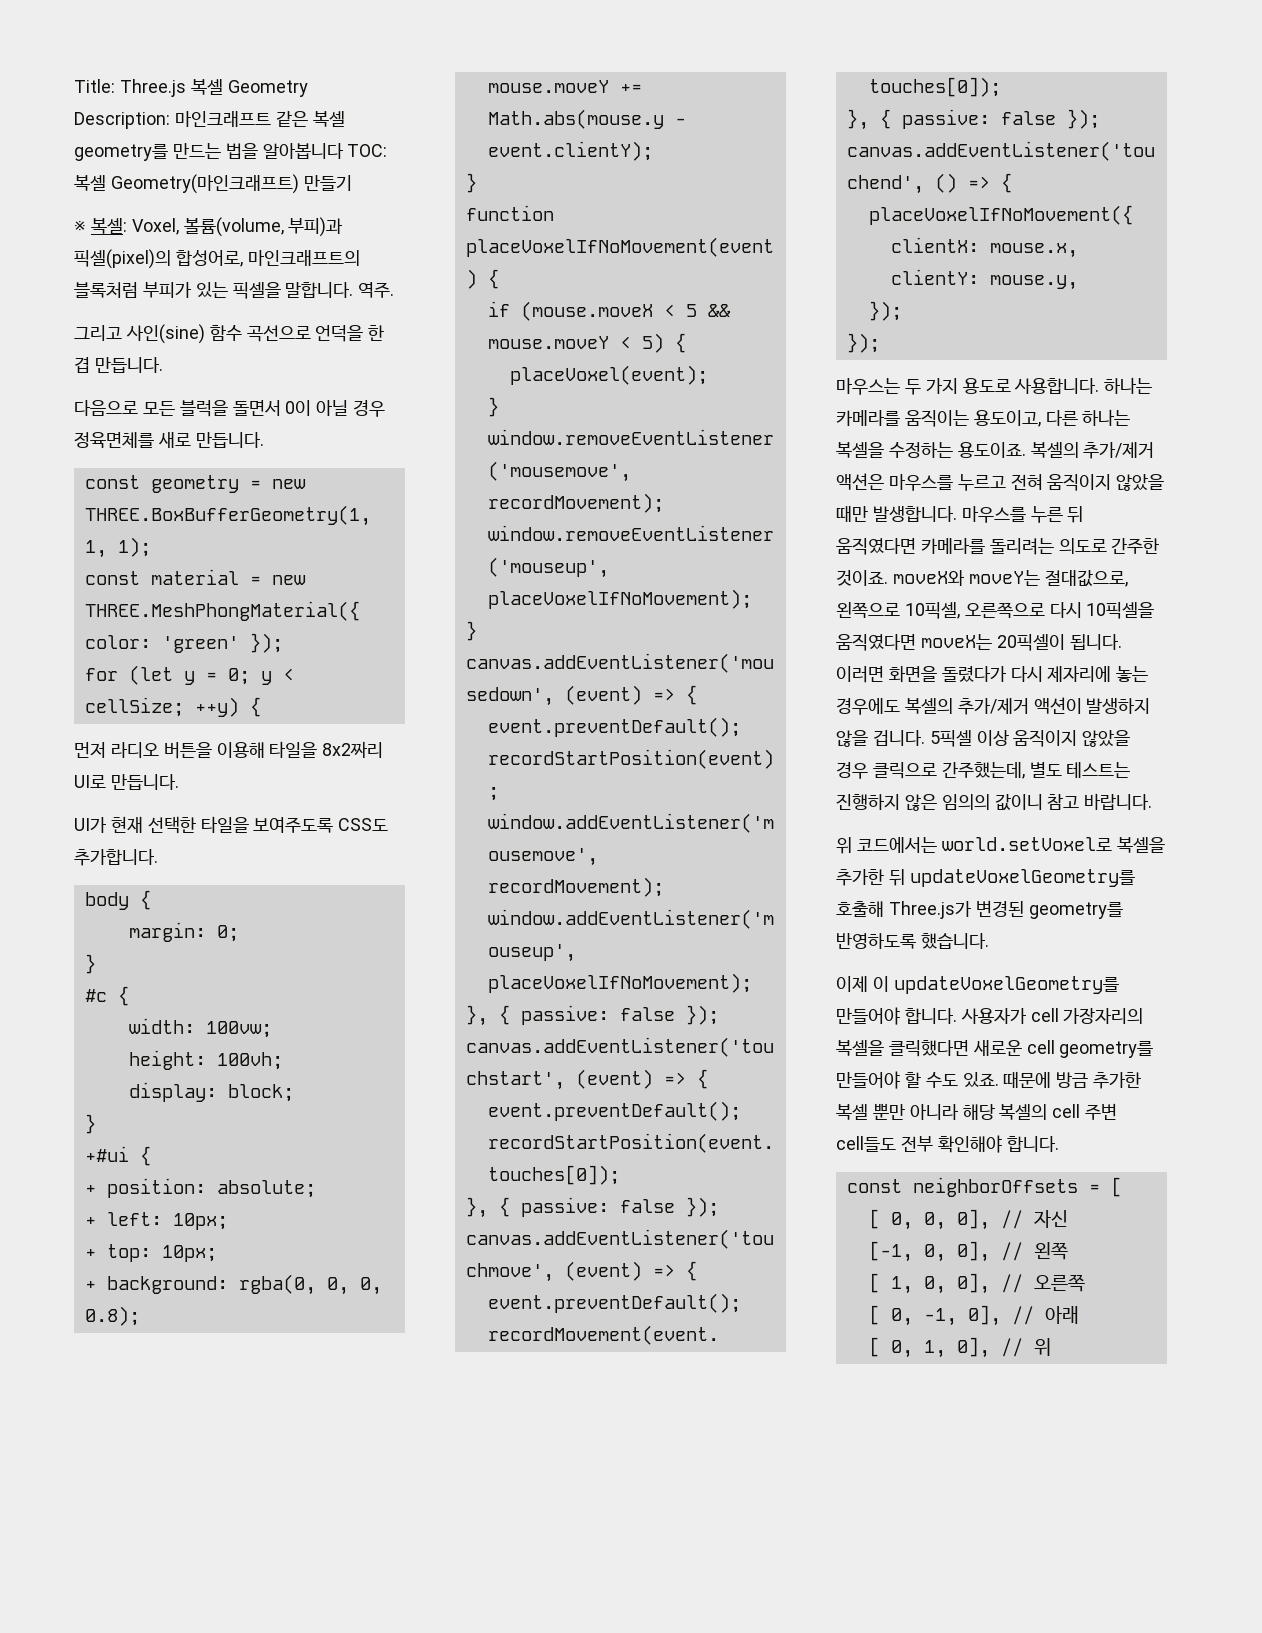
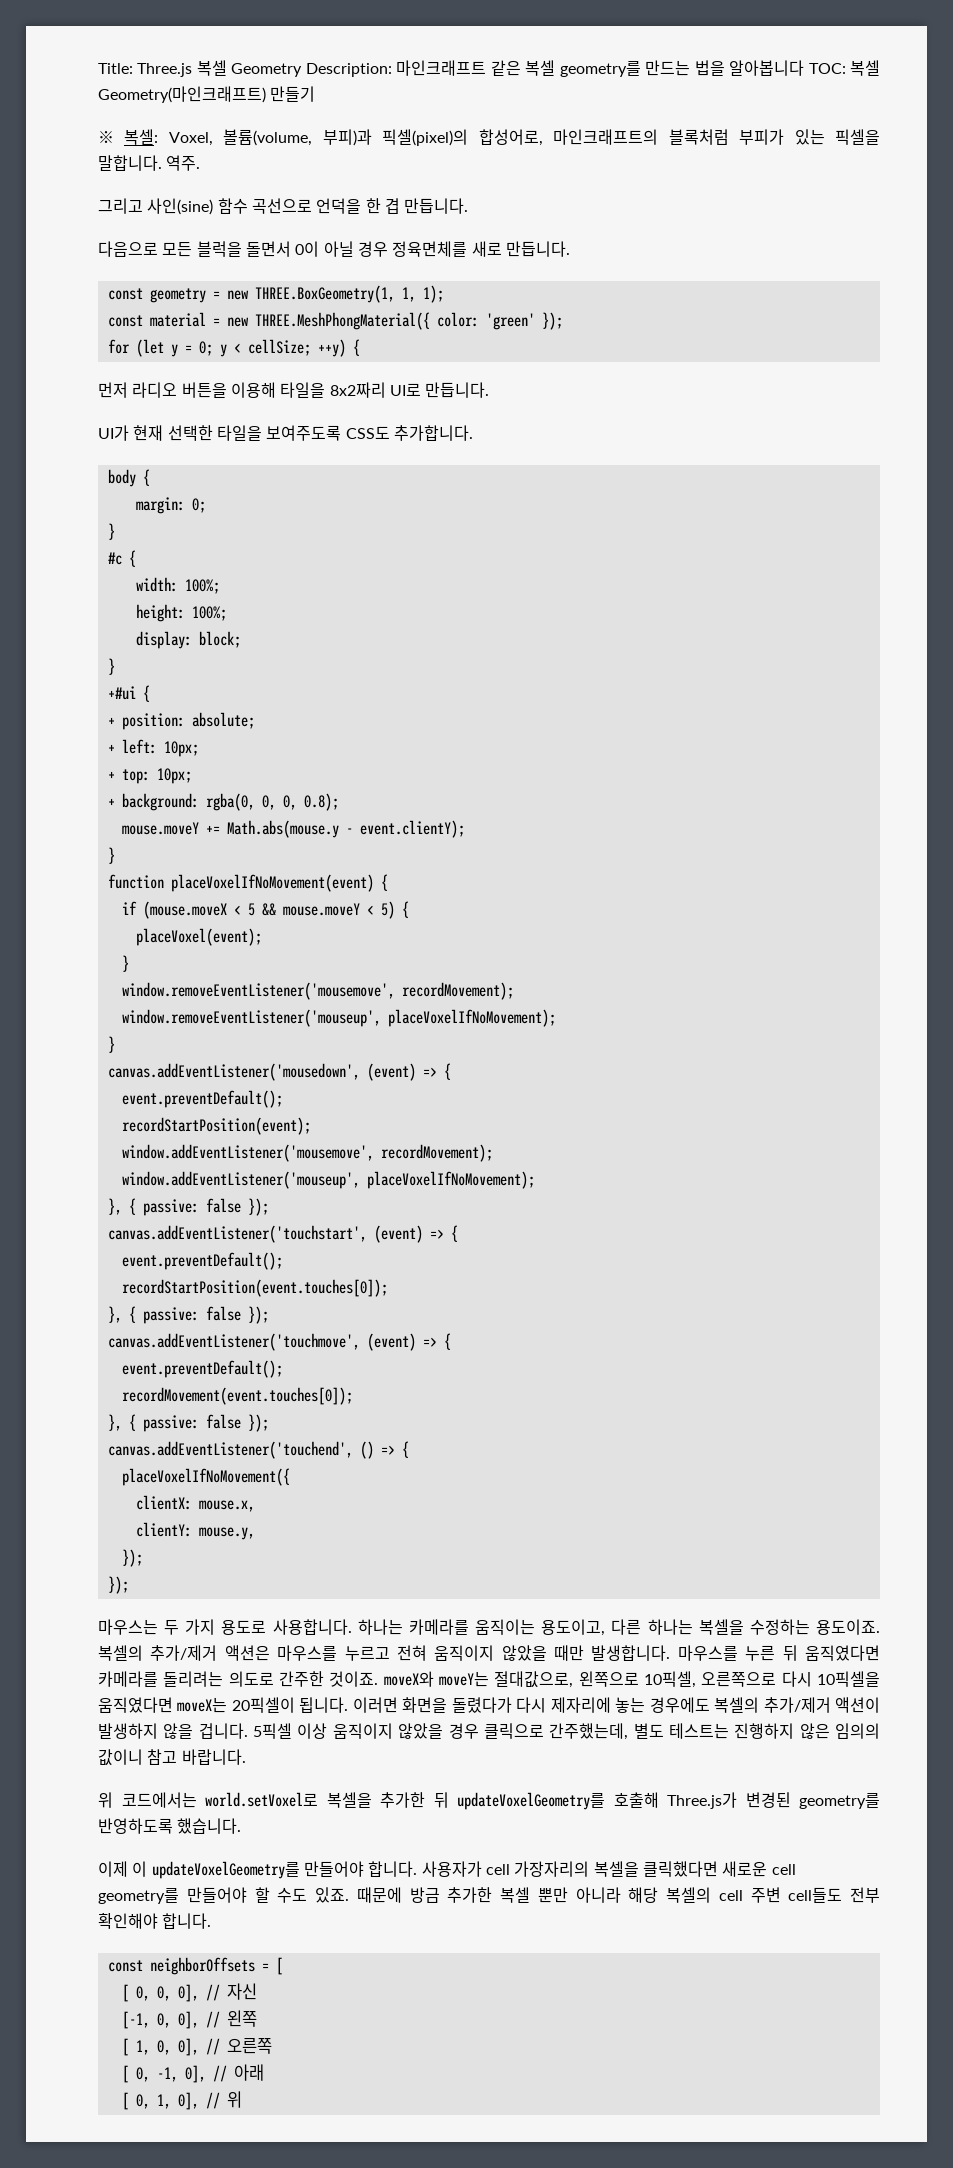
[84,505,371,526] THREE.BoxBufferGeometry(1, -> [254,285,395,303] THREE.BoxGeometry(1,
[205,1021,272,1038] 100vw; -> [184,579,220,594] 100%;
[216,1052,283,1070] 100vh; -> [191,606,227,621] 100%;

